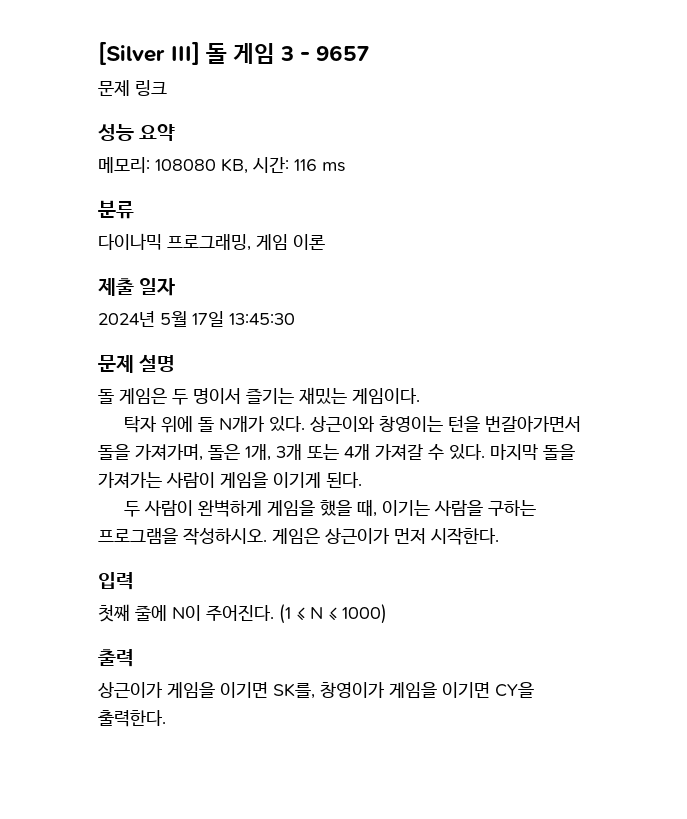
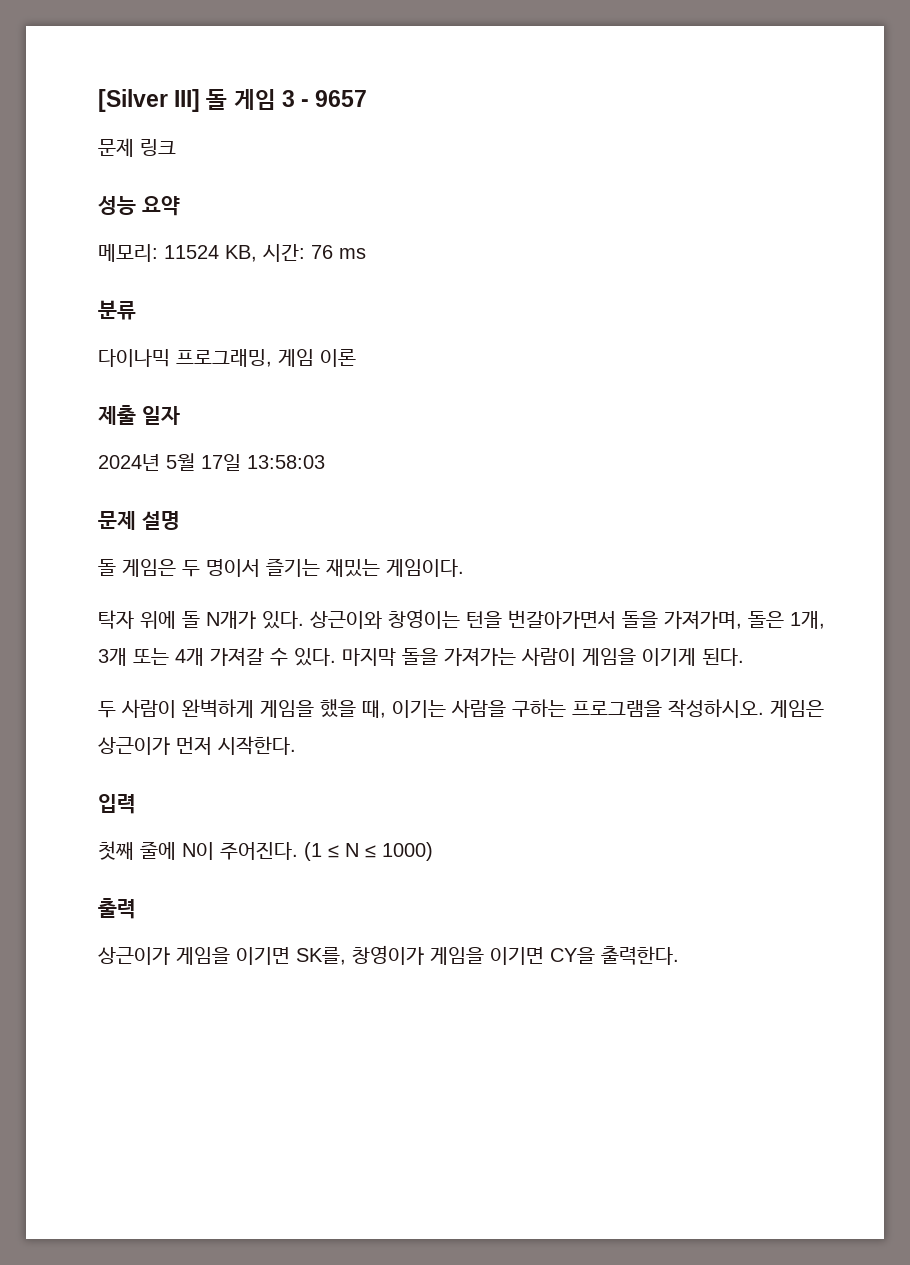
[155,159,216,171] 108080 -> [164,245,219,259] 11524
[294,159,317,171] 116 -> [311,245,333,259] 76
[229,313,295,325] 13:45:30 -> [247,455,325,469] 13:58:03

